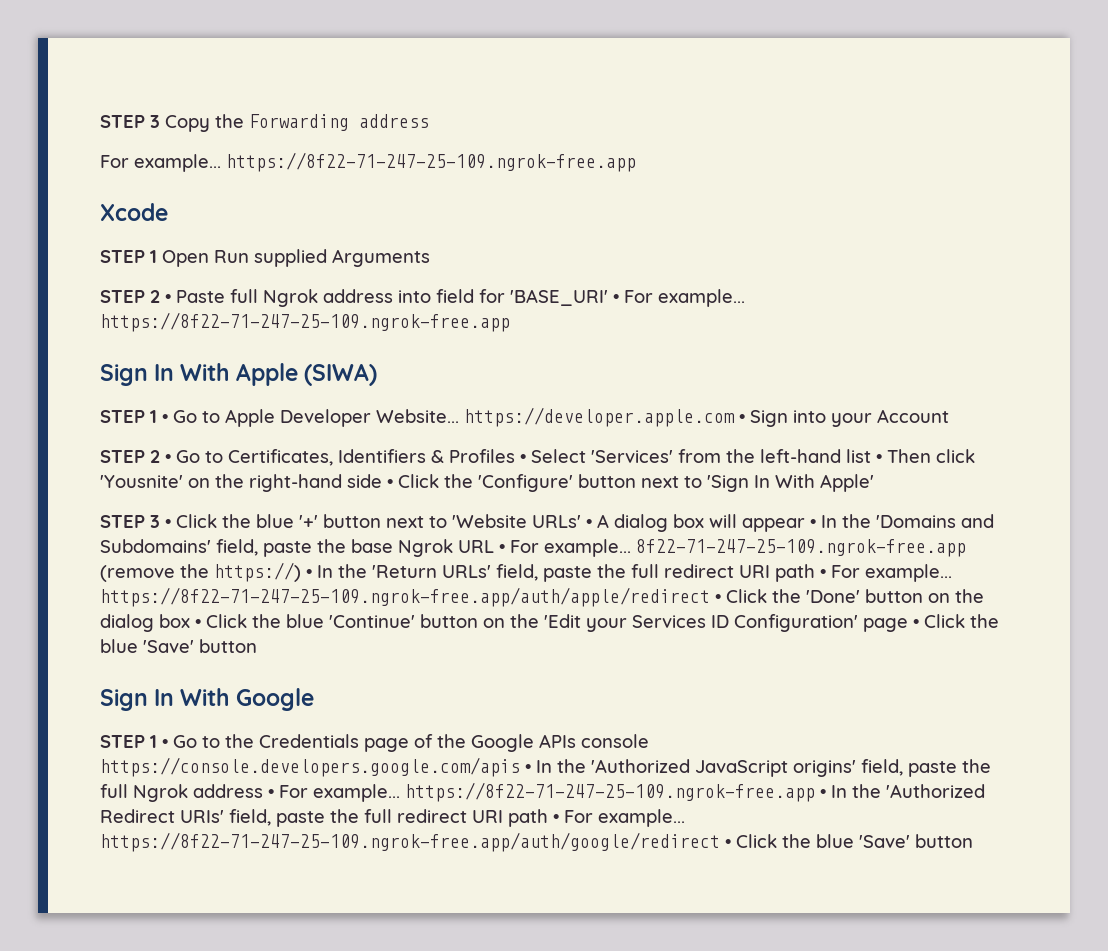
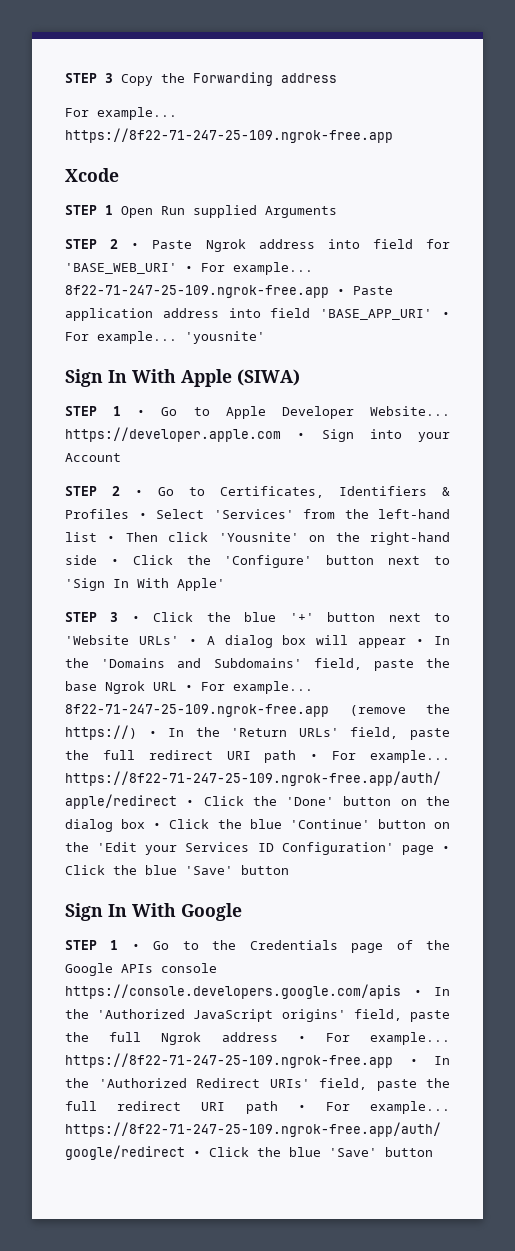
[230,289,258,303] full -> (193, 244) none
[510,289,745,307] [100,312,510,332] 'BASE_URI' • For example... https://8f22-71-247-25-109.ngrok-free.app -> [65,262,313,275] [65,285,393,298] [65,308,451,321] [65,331,265,344] 'BASE_WEB_URI' • For example... 8f22-71-247-25-109.ngrok-free.app • Paste application address into field 'BASE_APP_URI' • For example... 'yousnite'

